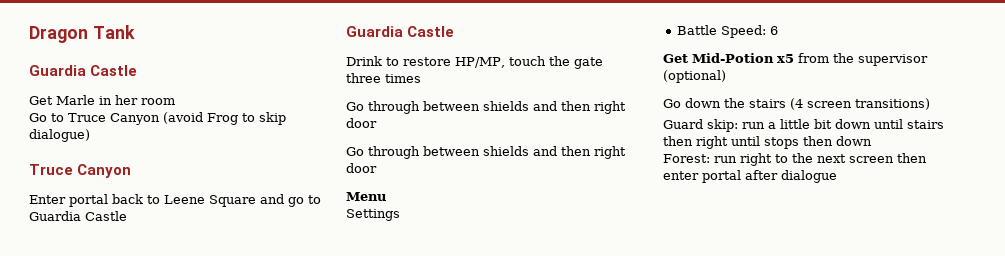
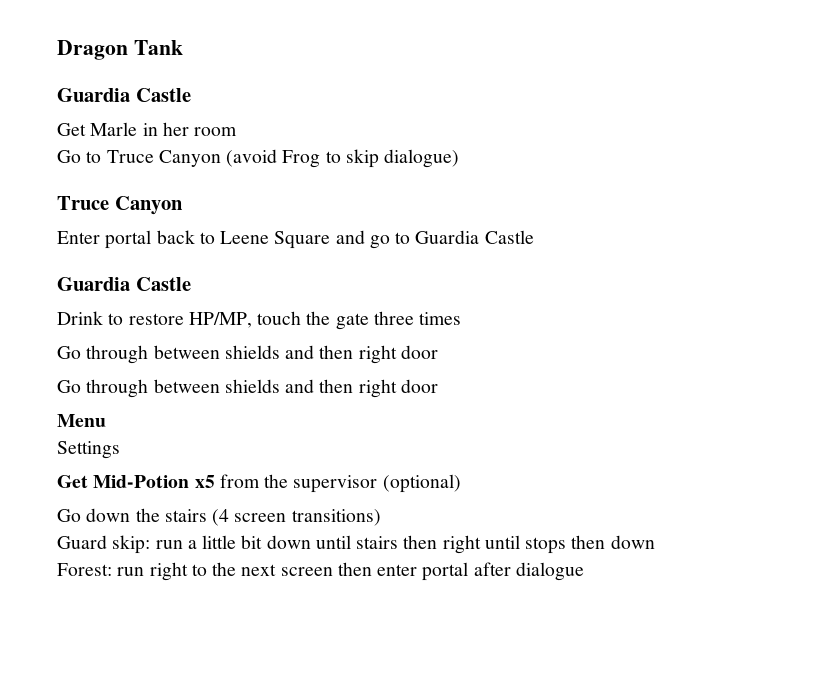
[676,25,778,38] // Battle Speed: 6 -> (120, 450) none

